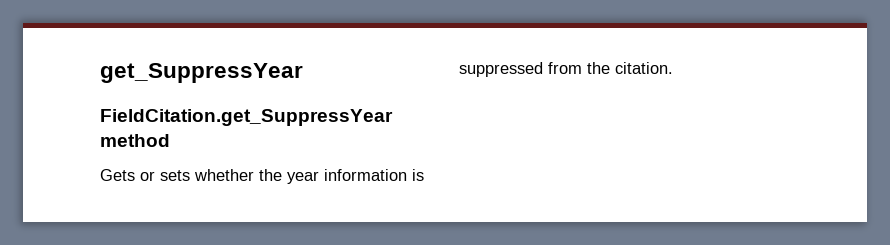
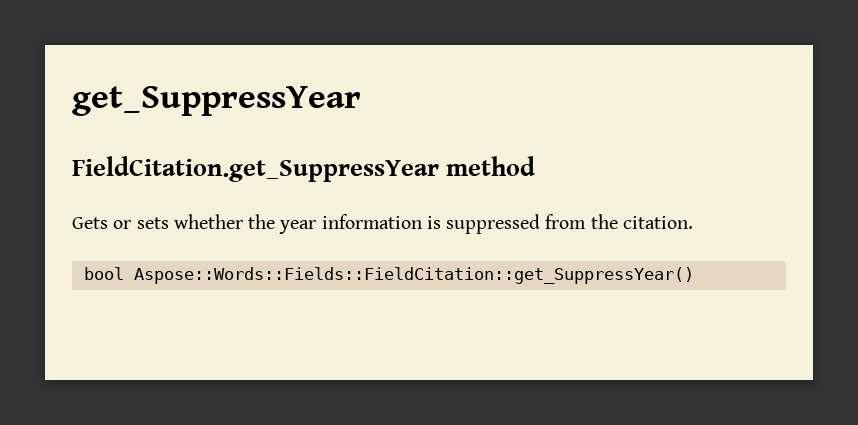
(673, 68) none -> [83,267,694,284] // bool Aspose::Words::Fields::FieldCitation::get_SuppressYear()

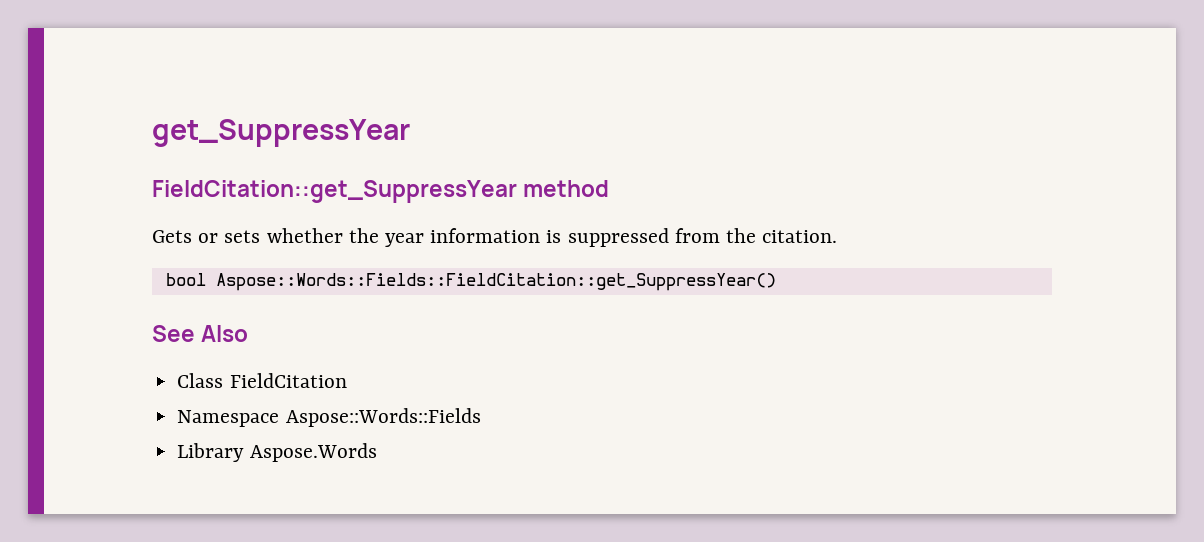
[72,156,439,182] FieldCitation.get_SuppressYear -> [152,180,517,203] FieldCitation::get_SuppressYear
(694, 275) none -> [152,325,249,342] [177,373,347,388] [177,408,481,427] [177,443,377,462] // See Also // Class FieldCitation // Namespace Aspose::Words::Fields // Library Aspose.Words

